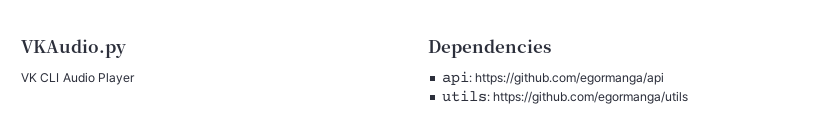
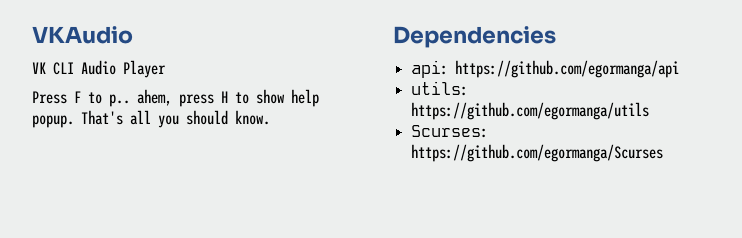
[21,39,126,58] VKAudio.py -> [32,26,133,44] VKAudio
(136, 79) none -> [32,89,319,107] [32,110,270,128] // Press F to p.. ahem, press H to show help popup. That's all you should know.
(689, 97) none -> [411,125,489,138] [411,144,664,162] // Scurses: https://github.com/egormanga/Scurses

